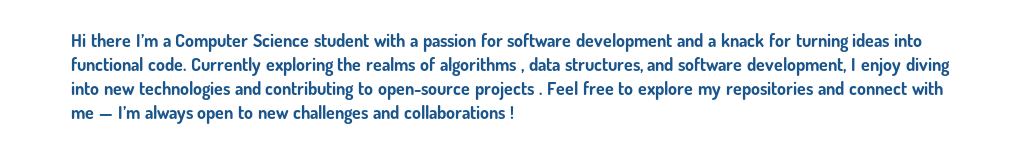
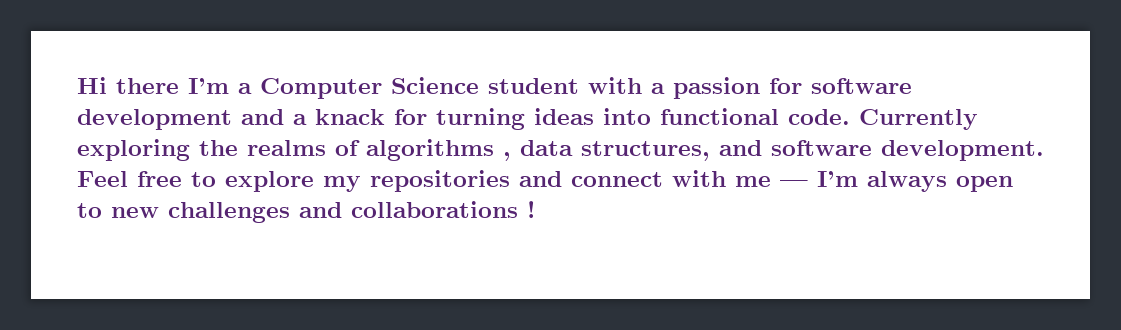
[747,57,950,76] [71,81,542,100] development, I enjoy diving into new technologies and contributing to open-source projects . -> [881,140,1044,161] development.

